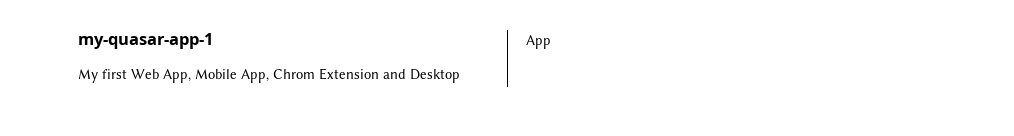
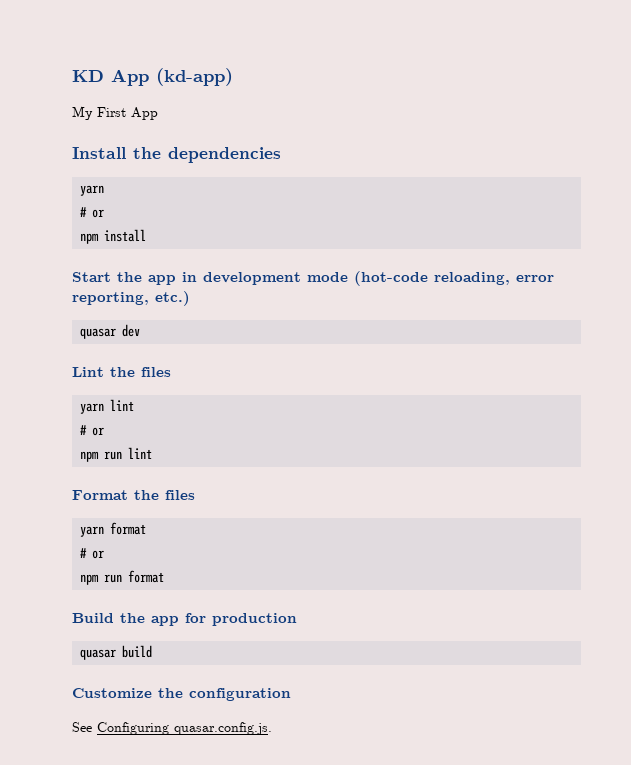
[78,33,213,49] [78,68,460,83] [526,35,551,49] my-quasar-app-1 // My first Web App, Mobile App, Chrom Extension and Desktop App -> [72,68,233,86] [72,106,158,120] [72,147,281,163] [80,185,105,196] [80,207,105,218] [80,229,147,244] [72,271,554,286] [72,291,190,306] [80,324,141,339] [72,367,171,377] [80,399,135,414] [80,425,105,436] [80,447,153,462] [72,490,195,500] [80,522,147,537] [80,548,105,559] [80,570,165,585] [72,613,297,626] [80,645,153,660] [72,688,291,701] [72,722,272,735] KD App (kd-app) // My First App // Install the dependencies // yarn // # or // npm install // Start the app in development mode (hot-code reloading, error reporting, etc.) // quasar dev // Lint the files // yarn lint // # or // npm run lint // Format the files // yarn format // # or // npm run format // Build the app for production // quasar build // Customize the configuration // See Configuring quasar.config.js.

